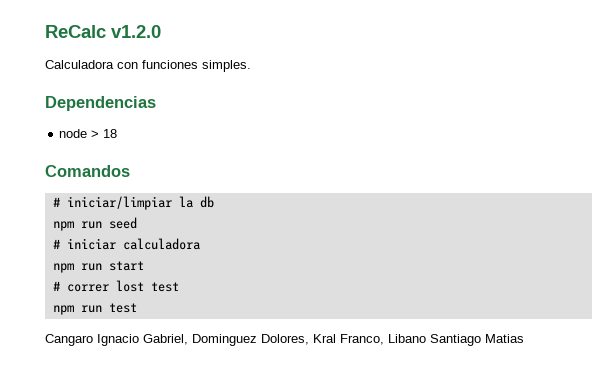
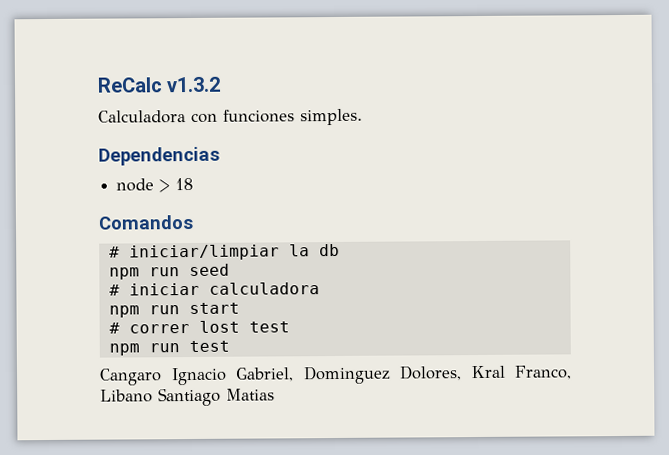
[111,25,161,38] v1.2.0 -> [166,76,222,93] v1.3.2

